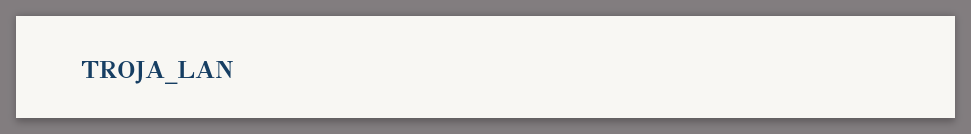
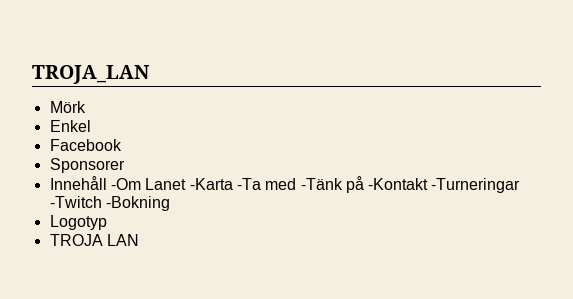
(234, 72) none -> [49,101,86,113] [49,120,91,132] [49,139,122,151] [49,158,125,173] [49,176,521,193] [49,196,170,211] [49,215,107,230] [49,234,139,246] // Mörk // Enkel // Facebook // Sponsorer // Innehåll -Om Lanet -Karta -Ta med -Tänk på -Kontakt -Turneringar -Twitch -Bokning // Logotyp // TROJA LAN

